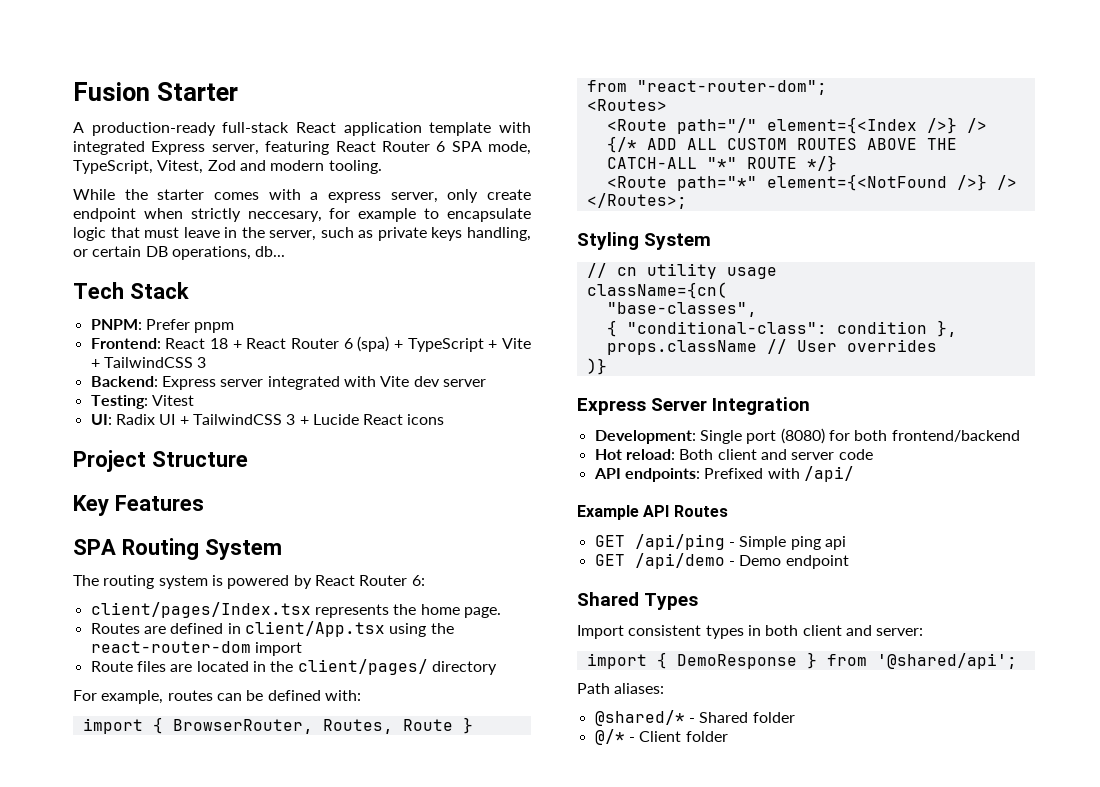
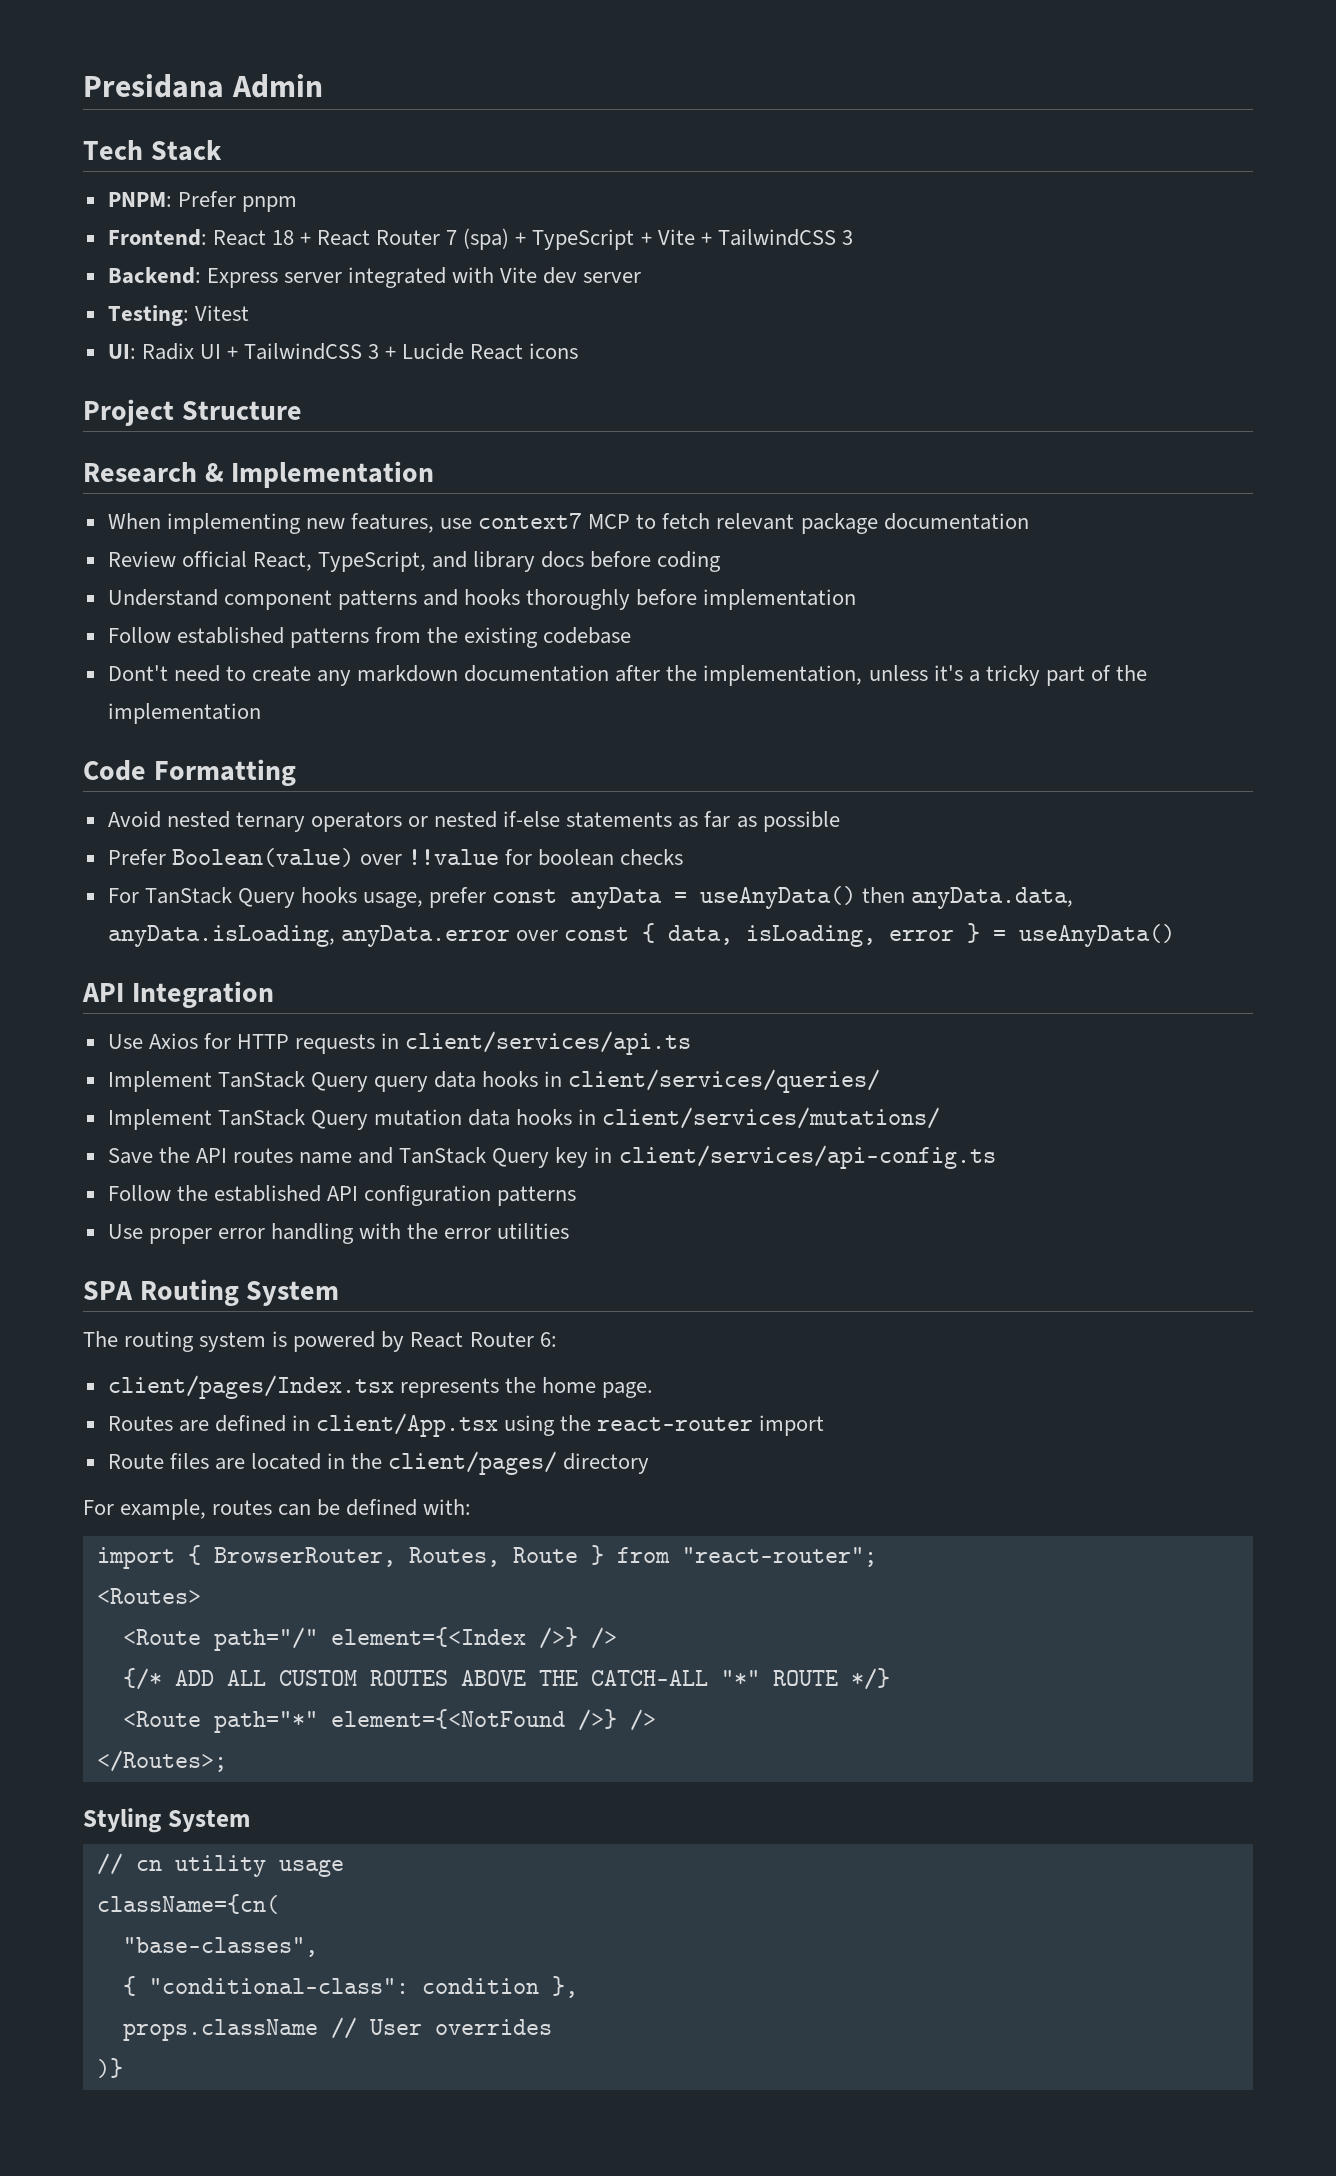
[73,82,238,101] [73,122,532,136] [73,141,531,155] [73,160,382,174] [73,189,531,203] [73,208,531,222] [73,227,532,241] [73,246,286,260] Fusion Starter // A production-ready full-stack React application template with integrated Express server, featuring React Router 6 SPA mode, TypeScript, Vitest, Zod and modern tooling. // While the starter comes with a express server, only create endpoint when strictly neccesary, for example to encapsulate logic that must leave in the server, such as private keys handling, or certain DB operations, db... -> [83,74,323,98] Presidana Admin
[343,338,353,349] 6 -> [446,230,458,245] 7
[73,495,204,516] Key Features -> [83,461,435,488] [107,513,1029,534] [107,551,722,572] [107,589,857,610] [107,627,632,648] [107,665,1147,686] [107,703,261,724] [83,759,296,786] [107,811,840,832] [107,848,684,867] [107,886,1074,909] [107,923,1175,947] [82,981,274,1008] [107,1031,692,1055] [107,1069,881,1093] [107,1107,941,1130] [107,1145,996,1169] [107,1185,577,1206] [107,1223,570,1244] Research & Implementation // When implementing new features, use context7 MCP to fetch relevant package documentation // Review official React, TypeScript, and library docs before coding // Understand component patterns and hooks thoroughly before implementation // Follow established patterns from the existing codebase // Dont't need to create any markdown documentation after the implementation, unless it's a tricky part of the implementation // Code Formatting // Avoid nested ternary operators or nested if-else statements as far as possible // Prefer Boolean(value) over !!value for boolean checks // For TanStack Query hooks usage, prefer const anyData = useAnyData() then anyData.data, anyData.isLoading, anyData.error over const { data, isLoading, error } = useAnyData() // API Integration // Use Axios for HTTP requests in client/services/api.ts // Implement TanStack Query query data hooks in client/services/queries/ // Implement TanStack Query mutation data hooks in client/services/mutations/ // Save the API routes name and TanStack Query key in client/services/api-config.ts // Follow the established API configuration patterns // Use proper error handling with the error utilities
[90,641,251,653] react-router-dom -> [597,1417,754,1431] react-router
[636,80,827,95] "react-router-dom"; -> [681,1547,877,1567] "react-router";
[577,397,811,415] [594,428,1020,444] [594,449,873,460] [593,466,854,482] [577,505,728,520] [594,534,846,550] [594,553,849,569] [577,592,699,610] [577,625,924,639] [586,652,1017,669] [577,683,665,694] [594,710,795,726] [594,729,728,745] // Express Server Integration // Development: Single port (8080) for both frontend/backend // Hot reload: Both client and server code // API endpoints: Prefixed with /api/ // Example API Routes // GET /api/ping - Simple ping api // GET /api/demo - Demo endpoint // Shared Types // Import consistent types in both client and server: // import { DemoResponse } from '@shared/api'; // Path aliases: // @shared/* - Shared folder // @/* - Client folder -> (123, 2068) none

